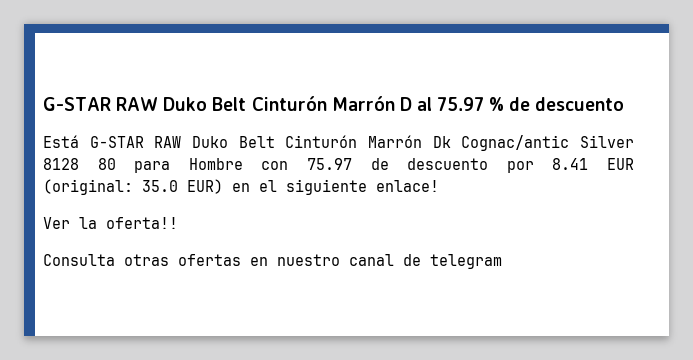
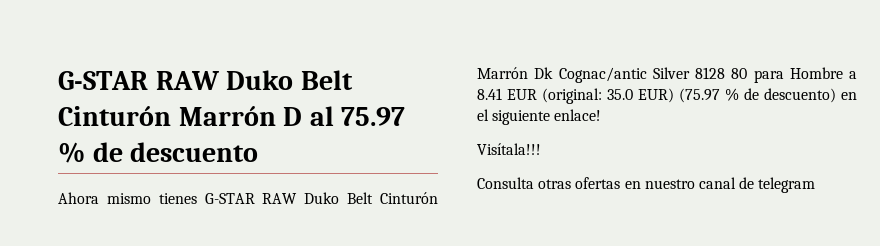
[43,135,79,148] Está -> [58,192,197,204] Ahora mismo tienes
[261,158,534,173] con 75.97 de descuento por -> [849,71,857,79] a
(223, 186) none -> [679,88,836,103] (75.97 % de descuento)
[43,217,178,229] Ver la oferta!! -> [477,143,541,155] Visítala!!!

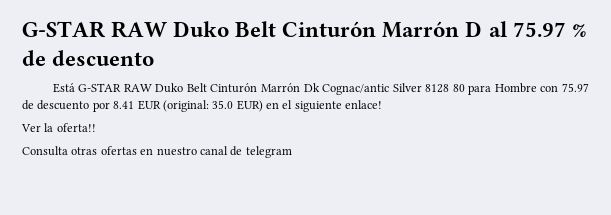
[58,192,197,204] Ahora mismo tienes -> [52,83,75,93] Está
[849,71,857,79] a -> [540,83,590,92] [22,100,110,112] con 75.97 de descuento por
[679,88,836,103] (75.97 % de descuento) -> (263, 106) none
[477,143,541,155] Visítala!!! -> [21,123,96,132] Ver la oferta!!

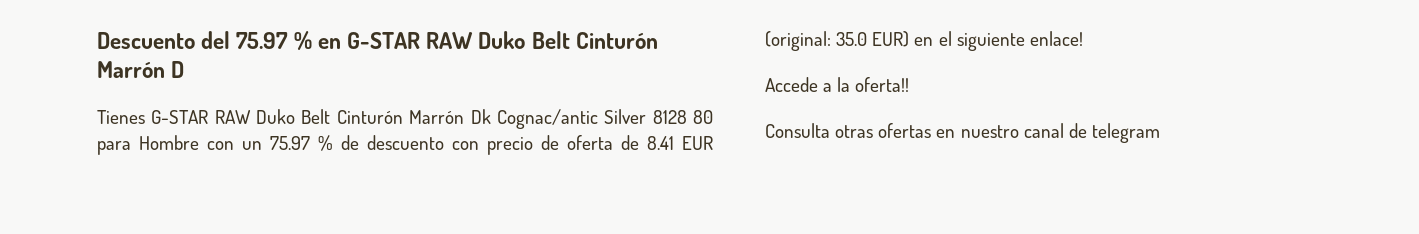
(22, 29) none -> [97,31,341,50] Descuento del 75.97 % en
[488,21,586,37] [22,50,155,66] [52,83,75,93] al 75.97 % de descuento // Está -> [97,110,145,124] // Tienes
[562,83,590,92] [22,100,110,112] 75.97 de descuento por -> [242,135,639,155] un 75.97 % de descuento con precio de oferta de
[21,124,41,132] Ver -> [765,77,833,92] Accede a

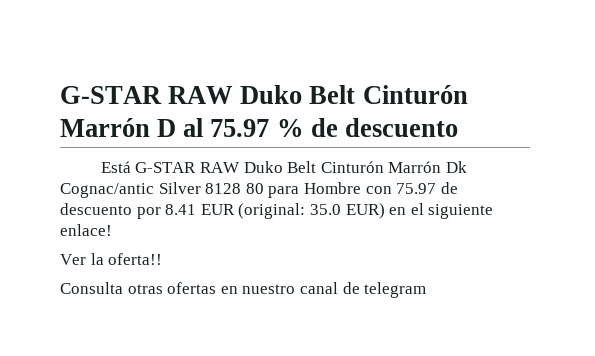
[97,31,341,50] Descuento del 75.97 % en -> (60, 95) none
[97,110,145,124] // Tienes -> [183,118,458,137] [100,161,131,173] al 75.97 % de descuento // Está
[242,135,639,155] un 75.97 % de descuento con precio de oferta de -> [396,182,458,194] [60,203,161,219] 75.97 de descuento por
[765,77,833,92] Accede a -> [60,254,86,265] Ver

